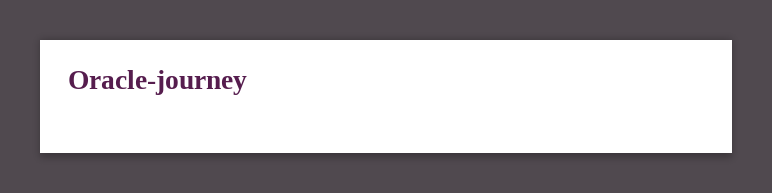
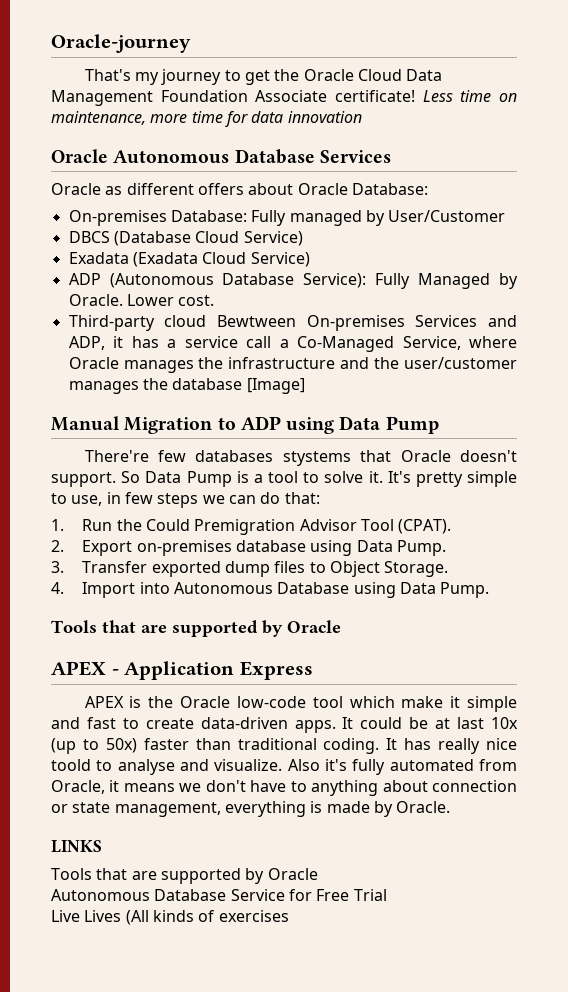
(247, 82) none -> [84,69,443,85] [51,90,518,106] [51,111,362,127] [51,149,391,164] [51,183,428,195] [68,210,506,226] [68,231,303,246] [68,252,310,267] [68,273,518,289] [68,294,215,306] [68,315,517,331] [68,336,517,352] [68,357,517,373] [68,378,305,394] [51,416,439,434] [84,450,518,466] [51,471,517,487] [51,492,320,508] [51,519,452,535] [51,540,446,556] [51,561,449,577] [51,582,490,598] [51,620,341,637] [51,661,313,680] [84,696,517,712] [51,717,519,733] [51,738,517,754] [51,759,517,775] [51,780,517,796] [51,801,451,817] [51,840,102,853] [51,868,318,884] [51,889,387,901] [51,910,289,925] // That's my journey to get the Oracle Cloud Data Management Foundation Associate certificate! Less time on maintenance, more time for data innovation // Oracle Autonomous Database Services // Oracle as different offers about Oracle Database: // On-premises Database: Fully managed by User/Customer // DBCS (Database Cloud Service) // Exadata (Exadata Cloud Service) // ADP (Autonomous Database Service): Fully Managed by Oracle. Lower cost. // Third-party cloud Bewtween On-premises Services and ADP, it has a service call a Co-Managed Service, where Oracle manages the infrastructure and the user/customer manages the database [Image] // Manual Migration to ADP using Data Pump // There're few databases stystems that Oracle doesn't support. So Data Pump is a tool to solve it. It's pretty simple to use, in few steps we can do that: // 1. Run the Could Premigration Advisor Tool (CPAT). // 2. Export on-premises database using Data Pump. // 3. Transfer exported dump files to Object Storage. // 4. Import into Autonomous Database using Data Pump. // Tools that are supported by Oracle // APEX - Application Express // APEX is the Oracle low-code tool which make it simple and fast to create data-driven apps. It could be at last 10x (up to 50x) faster than traditional coding. It has really nice toold to analyse and visualize. Also it's fully automated from Oracle, it means we don't have to anything about connection or state management, everything is made by Oracle. // LINKS // Tools that are supported by Oracle // Autonomous Database Service for Free Trial // Live Lives (All kinds of exercises

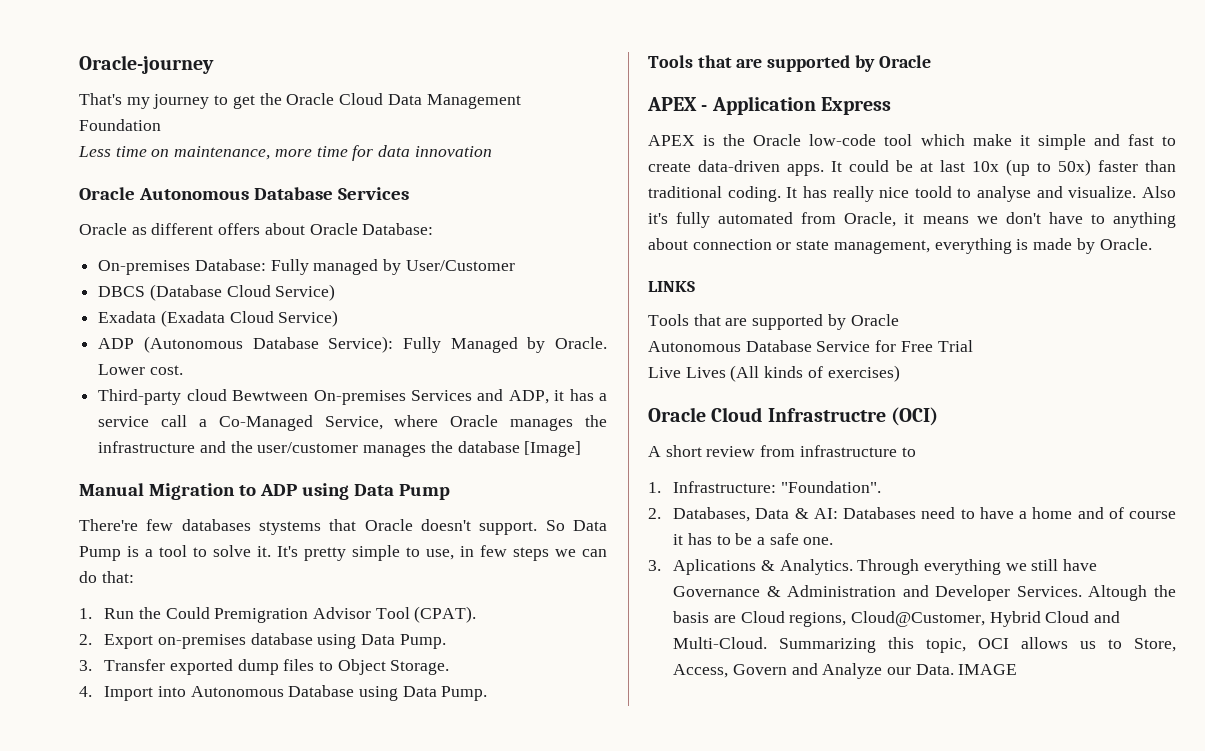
[255,90,416,102] Associate certificate! -> (161, 125) //
[218,910,289,922] exercises -> [827,365,900,382] [648,407,938,426] [648,445,916,457] [648,481,881,493] [648,507,1177,522] [673,533,834,545] [648,559,1098,575] [673,585,1176,601] [673,611,1121,627] [673,637,1176,653] [673,663,1018,679] exercises) // Oracle Cloud Infrastructre (OCI) // A short review from infrastructure to // 1. Infrastructure: "Foundation". // 2. Databases, Data & AI: Databases need to have a home and of course it has to be a safe one. // 3. Aplications & Analytics. Through everything we still have Governance & Administration and Developer Services. Altough the basis are Cloud regions, Cloud@Customer, Hybrid Cloud and Multi-Cloud. Summarizing this topic, OCI allows us to Store, Access, Govern and Analyze our Data. IMAGE

